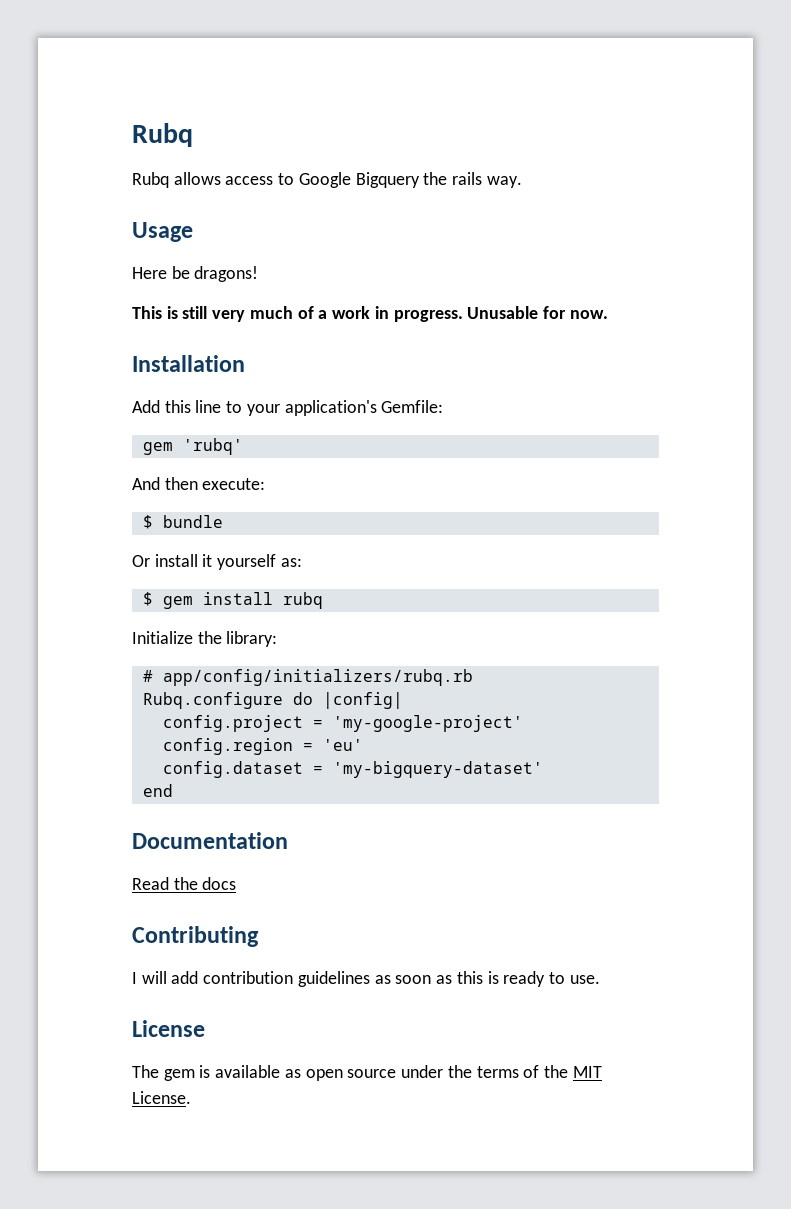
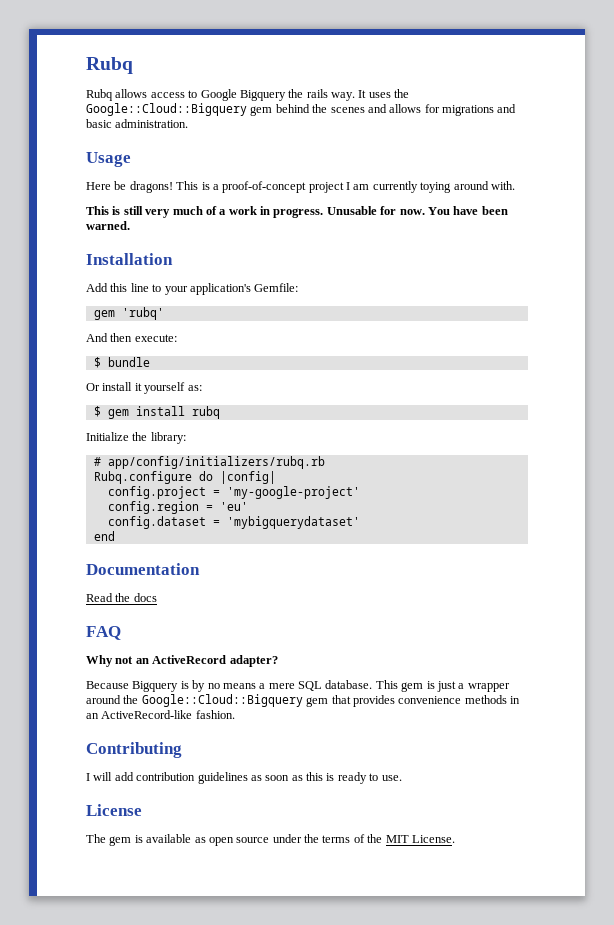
[132,222,193,242] [132,266,259,282] // Usage // Here be dragons! -> [358,89,410,98] [86,103,517,116] [86,119,189,128] [86,152,131,167] [86,181,515,193] It uses the Google::Cloud::Bigquery gem behind the scenes and allows for migrations and basic administration. // Usage // Here be dragons! This is a proof-of-concept project I am currently toying around with.
(608, 314) none -> [427,206,508,215] [86,221,130,230] You have been warned.
[332,761,543,778] 'my-bigquery-dataset' -> [226,516,360,529] 'mybigquerydataset'
(237, 883) none -> [86,626,121,640] [86,655,278,667] [86,680,510,692] [86,694,520,707] [86,710,235,719] // FAQ // Why not an ActiveRecord adapter? // Because Bigquery is by no means a mere SQL database. This gem is just a wrapper around the Google::Cloud::Bigquery gem that provides convenience methods in an ActiveRecord-like fashion.

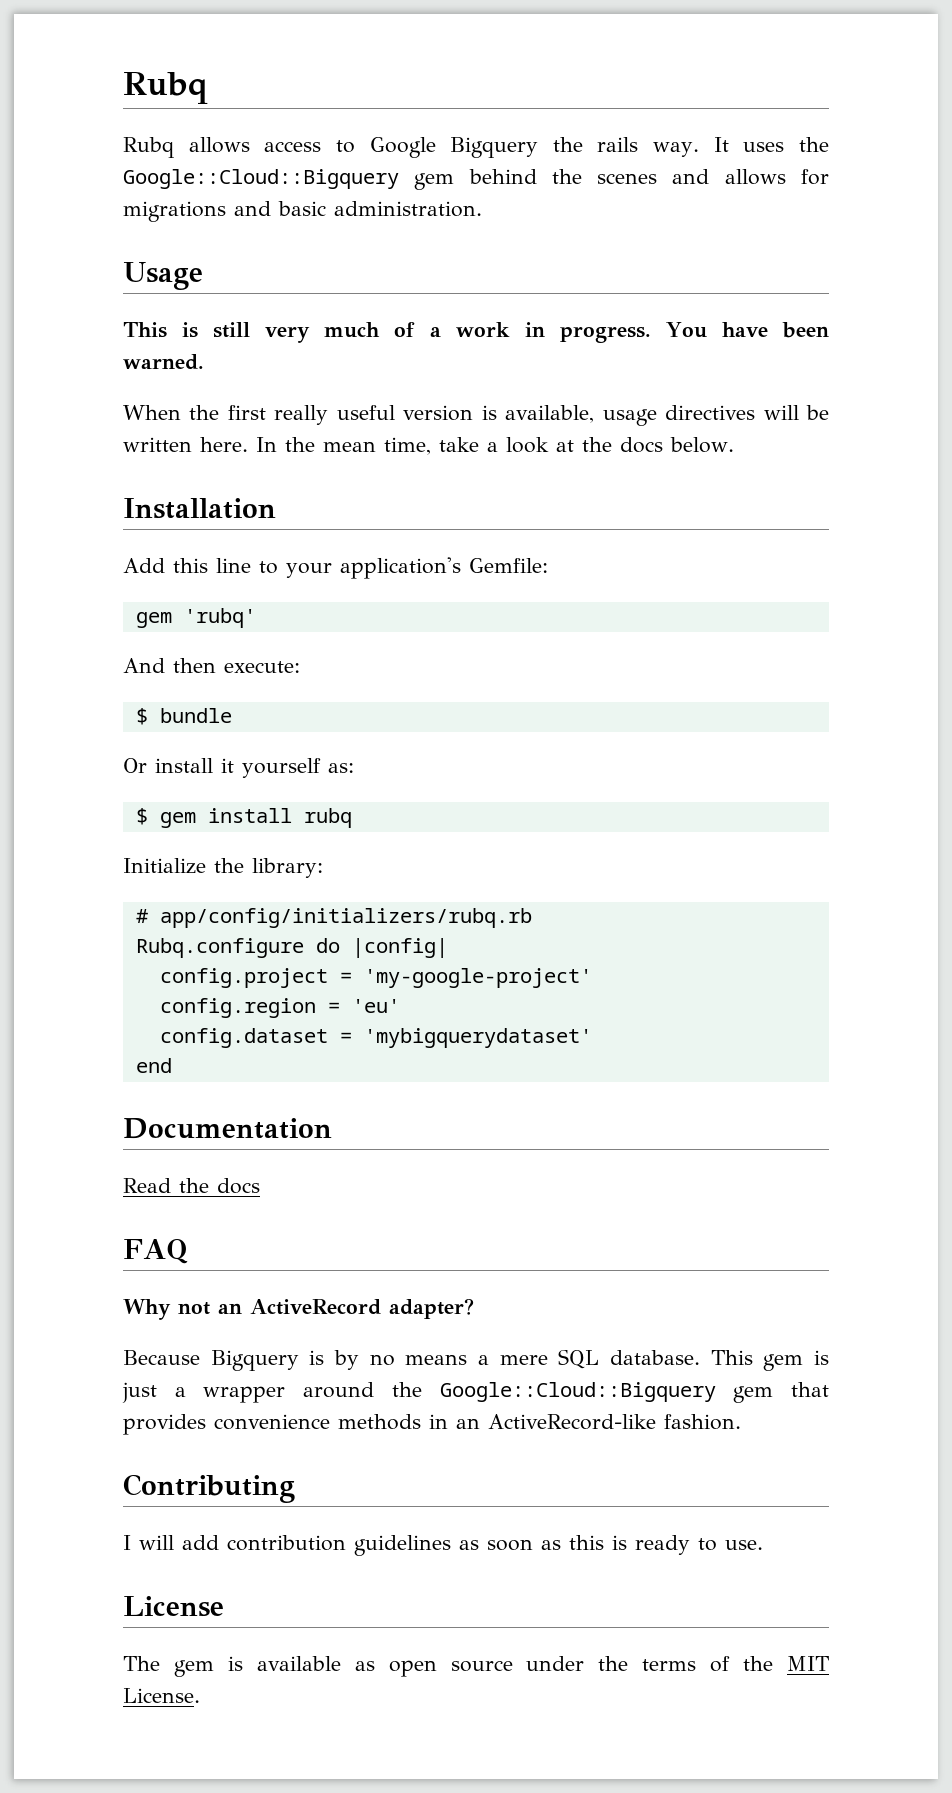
[86,181,515,193] // Here be dragons! This is a proof-of-concept project I am currently toying around with. -> (203, 276) none
[326,206,425,215] Unusable for now. -> (651, 334) none
(130, 225) none -> [123,405,830,426] [123,437,734,455] // When the first really useful version is available, usage directives will be written here. In the mean time, take a look at the docs below.

